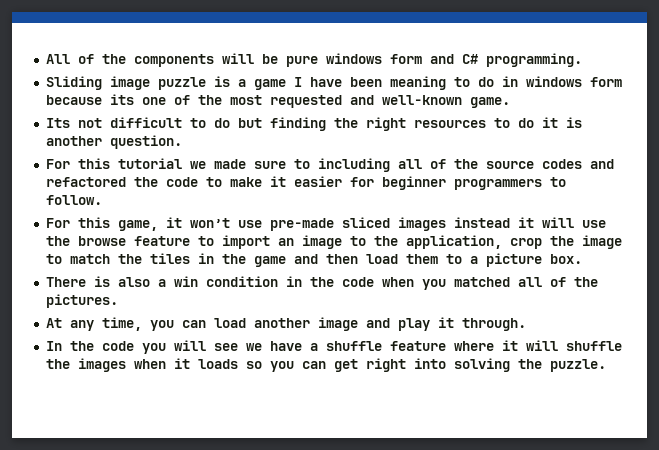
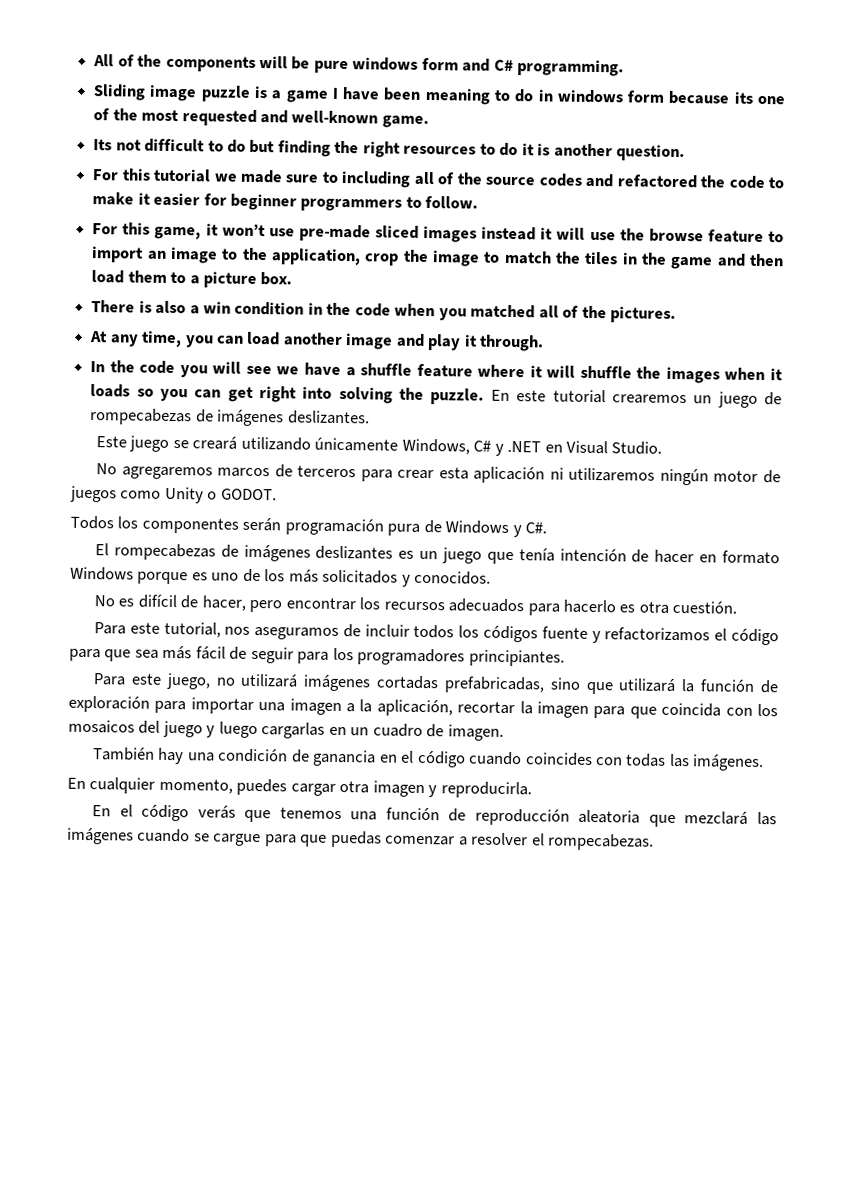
(606, 365) none -> [490,389,783,408] [90,408,370,427] [95,435,663,456] [95,463,782,486] [70,485,277,504] [70,515,548,538] [94,543,781,565] [70,566,492,587] [93,593,738,616] [93,621,780,646] [69,645,565,667] [92,672,780,695] [68,695,778,719] [68,719,504,741] [92,747,765,772] [67,777,532,799] [91,804,778,827] [67,827,655,851] En este tutorial crearemos un juego de rompecabezas de imágenes deslizantes. // Este juego se creará utilizando únicamente Windows, C# y .NET en Visual Studio. // No agregaremos marcos de terceros para crear esta aplicación ni utilizaremos ningún motor de juegos como Unity o GODOT. // Todos los componentes serán programación pura de Windows y C#. // El rompecabezas de imágenes deslizantes es un juego que tenía intención de hacer en formato Windows porque es uno de los más solicitados y conocidos. // No es difícil de hacer, pero encontrar los recursos adecuados para hacerlo es otra cuestión. // Para este tutorial, nos aseguramos de incluir todos los códigos fuente y refactorizamos el código para que sea más fácil de seguir para los programadores principiantes. // Para este juego, no utilizará imágenes cortadas prefabricadas, sino que utilizará la función de exploración para importar una imagen a la aplicación, recortar la imagen para que coincida con los mosaicos del juego y luego cargarlas en un cuadro de imagen. // También hay una condición de ganancia en el código cuando coincides con todas las imágenes. // En cualquier momento, puedes cargar otra imagen y reproducirla. // En el código verás que tenemos una función de reproducción aleatoria que mezclará las imágenes cuando se cargue para que puedas comenzar a resolver el rompecabezas.

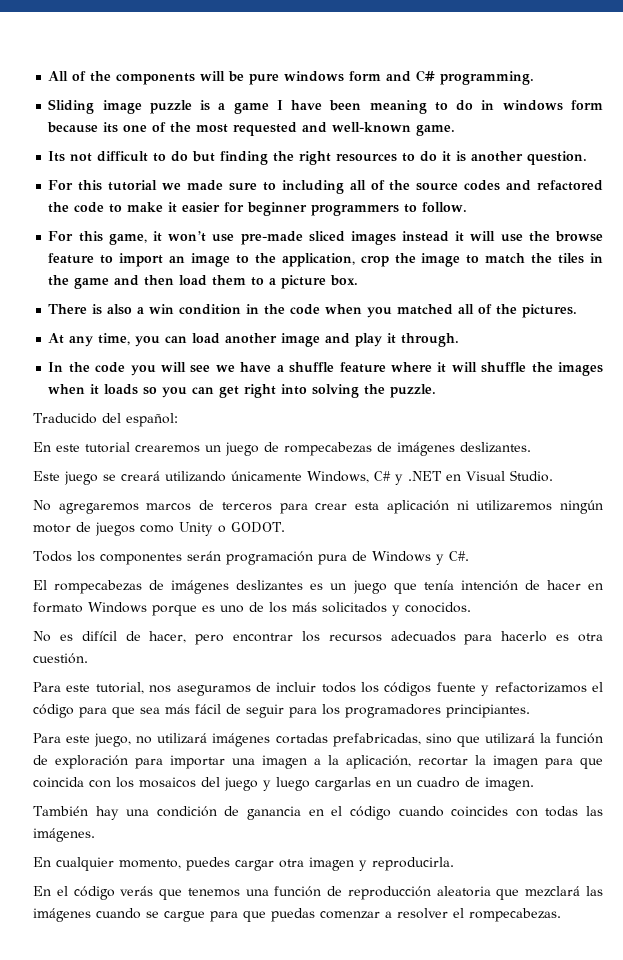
(485, 396) none -> [33,413,178,427] // Traducido del español: //

